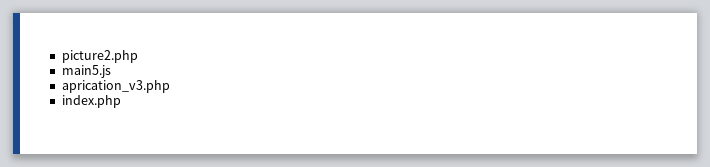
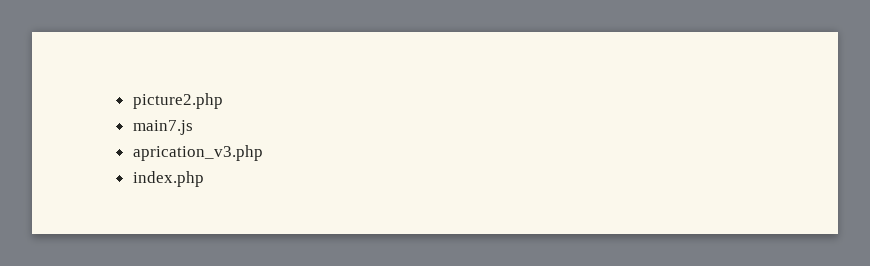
[61,65,111,78] main5.js -> [132,120,193,135] main7.js

